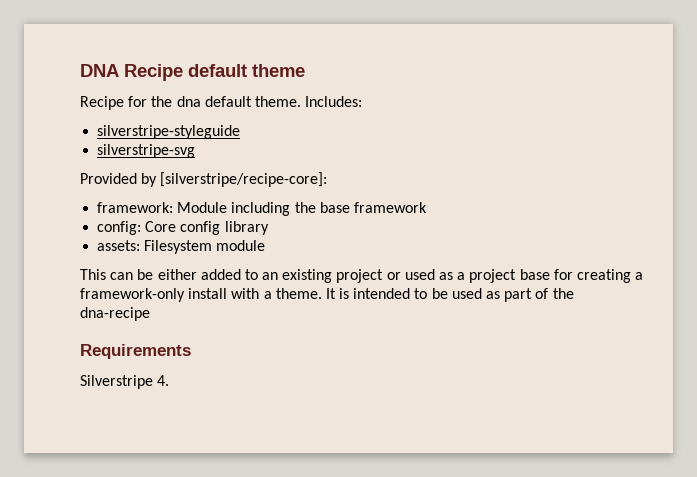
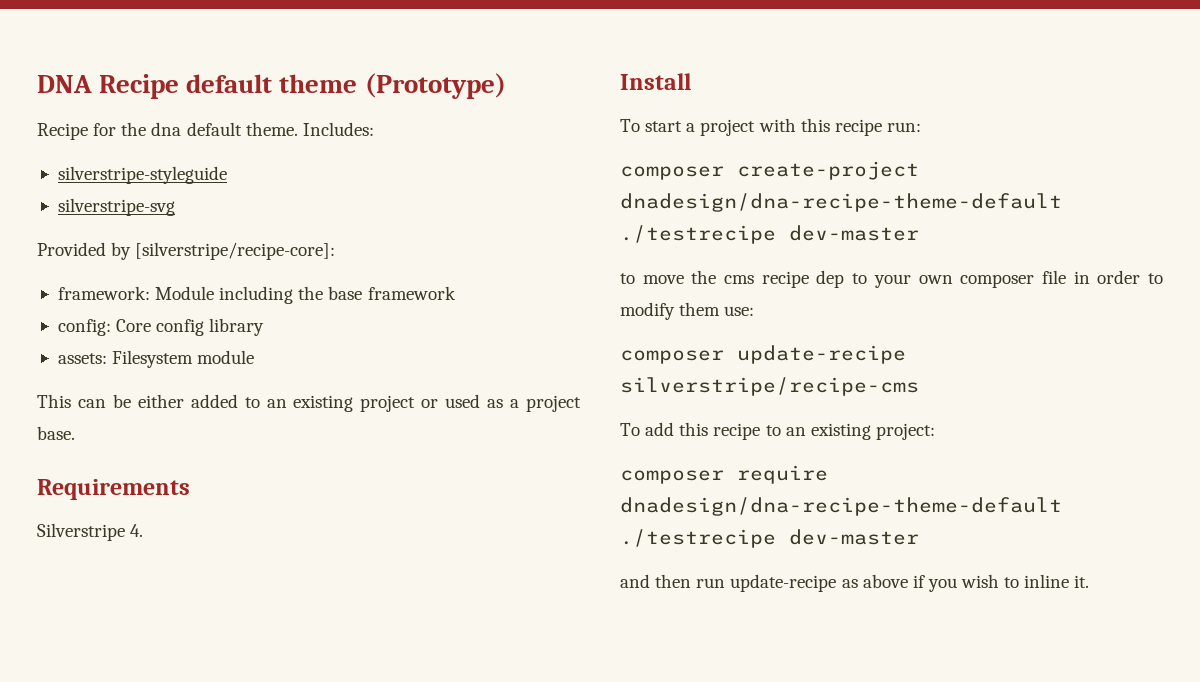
(305, 70) none -> [364,73,506,99] (Prototype)
[519,269,644,283] [80,288,574,302] [80,307,150,321] [80,344,191,359] [80,375,170,389] base for creating a framework-only install with a theme. It is intended to be used as part of the dna-recipe // Requirements // Silverstripe 4. -> [37,426,75,440] [37,479,190,500] [37,523,144,541] [620,73,691,90] [620,118,921,136] [620,161,919,180] [620,193,1062,212] [620,225,919,244] [620,270,1163,288] [620,302,755,320] [620,345,906,364] [620,377,919,396] [620,422,935,440] [620,465,828,484] [620,497,1062,516] [620,529,919,548] [620,574,1090,592] base. // Requirements // Silverstripe 4. // Install // To start a project with this recipe run: // composer create-project dnadesign/dna-recipe-theme-default ./testrecipe dev-master // to move the cms recipe dep to your own composer file in order to modify them use: // composer update-recipe silverstripe/recipe-cms // To add this recipe to an existing project: // composer require dnadesign/dna-recipe-theme-default ./testrecipe dev-master // and then run update-recipe as above if you wish to inline it.

